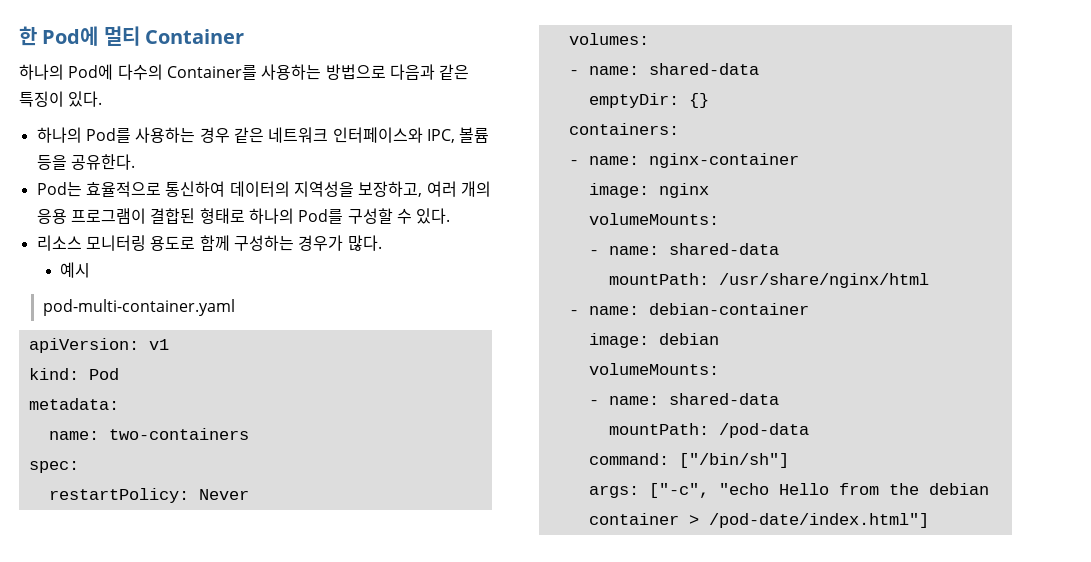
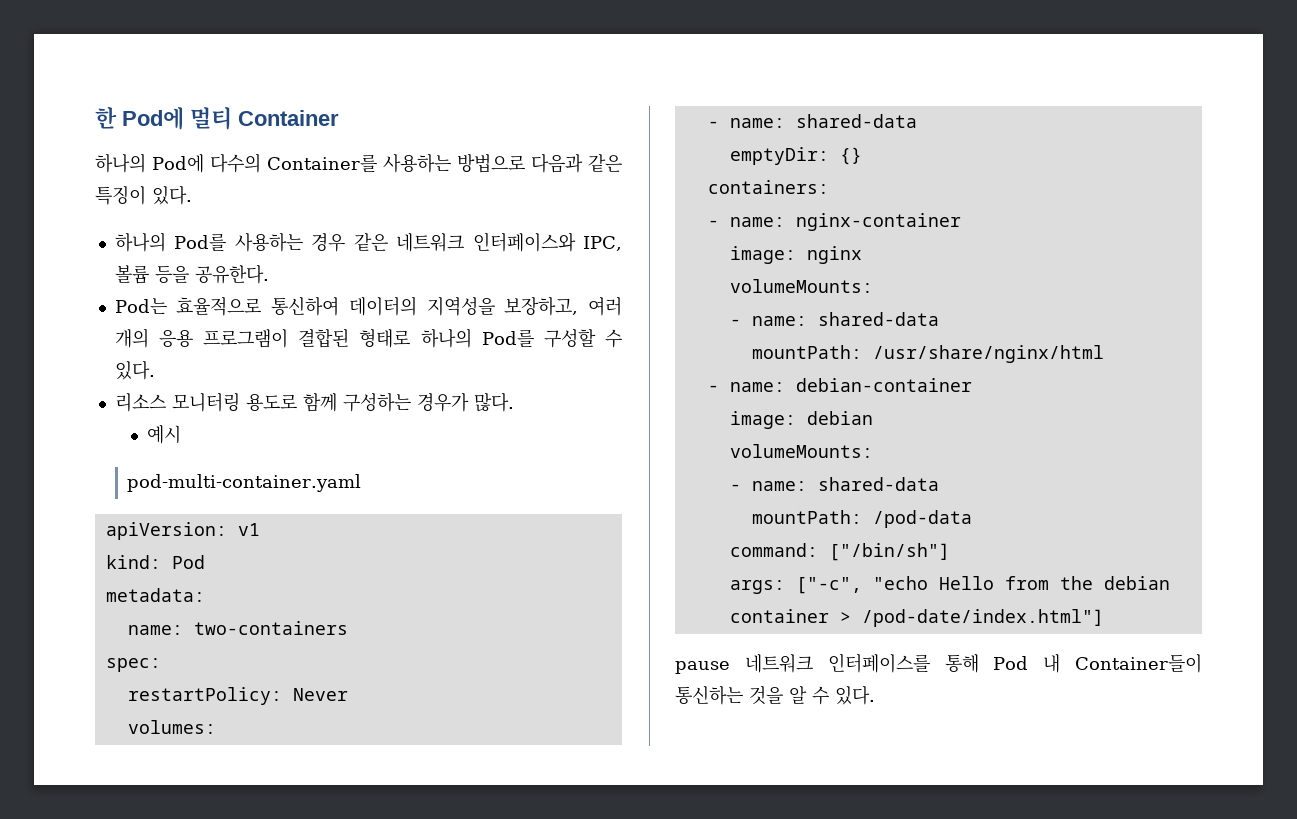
(929, 520) none -> [675,653,1202,674] [675,685,875,705] // pause 네트워크 인터페이스를 통해 Pod 내 Container들이 통신하는 것을 알 수 있다.

